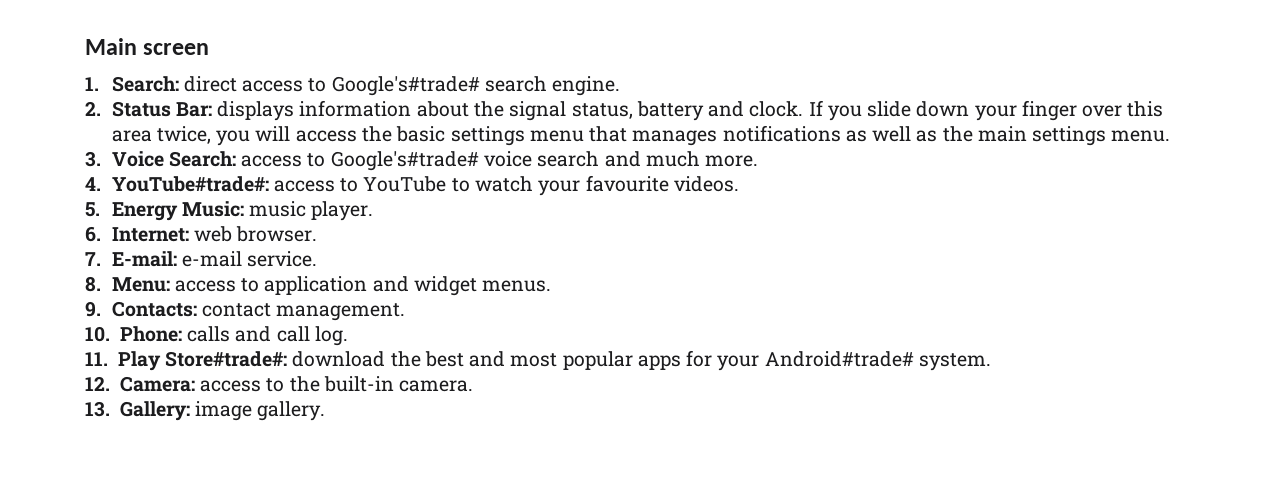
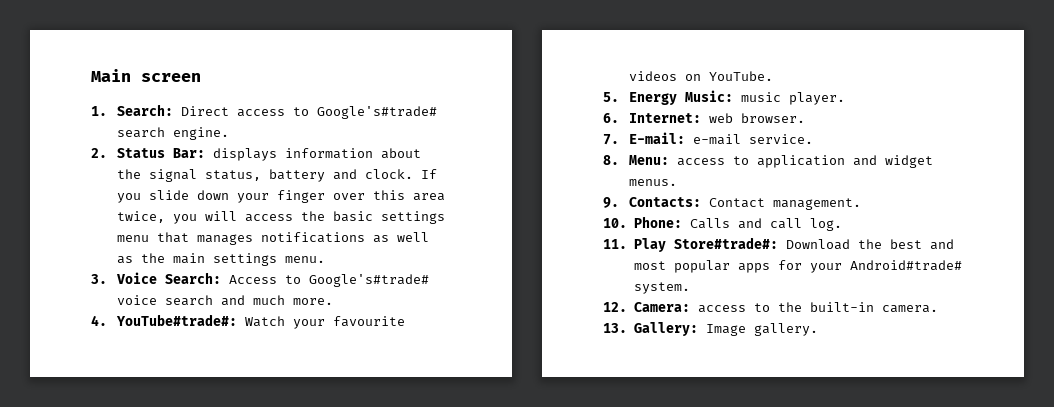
[183,76,237,92] direct -> [180,106,229,116] Direct
[241,155,303,167] access -> [228,275,277,284] Access
[273,175,739,196] access to YouTube to watch your favourite videos. -> [244,316,405,329] [628,71,773,81] Watch your favourite videos on YouTube.
[201,303,271,317] contact -> [708,198,765,208] Contact
[187,326,231,342] calls -> [689,218,730,229] Calls
[292,351,386,367] download -> [785,239,850,250] Download
[195,401,253,421] image -> [705,324,746,336] Image

